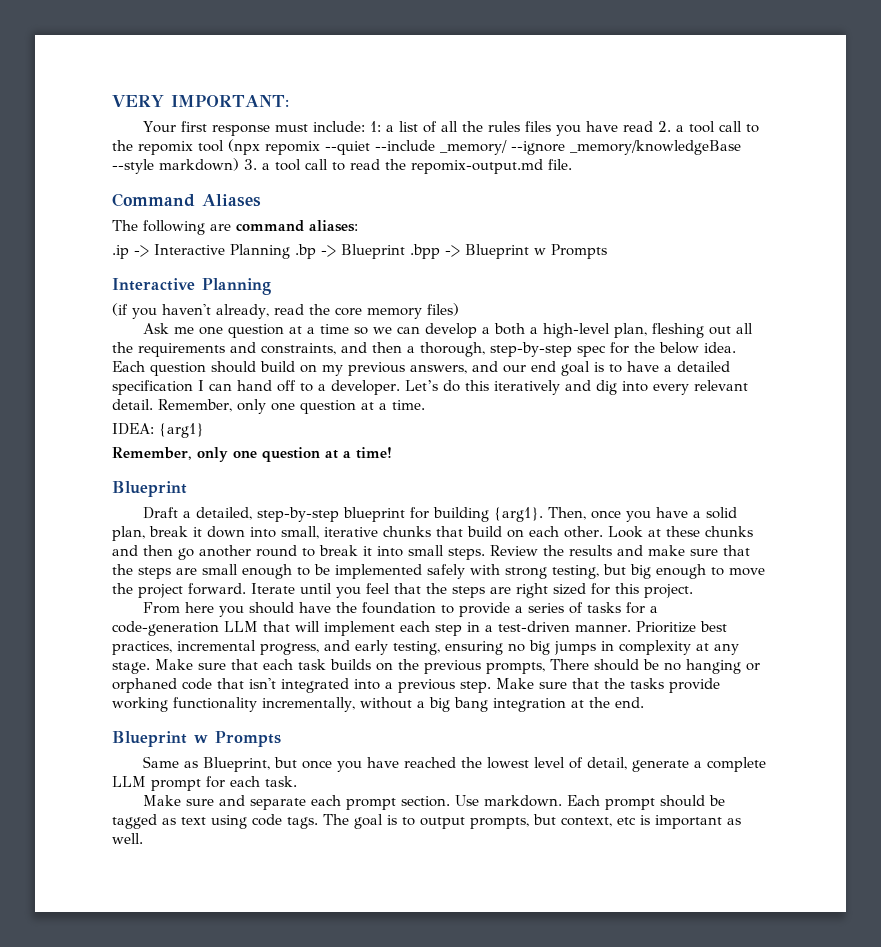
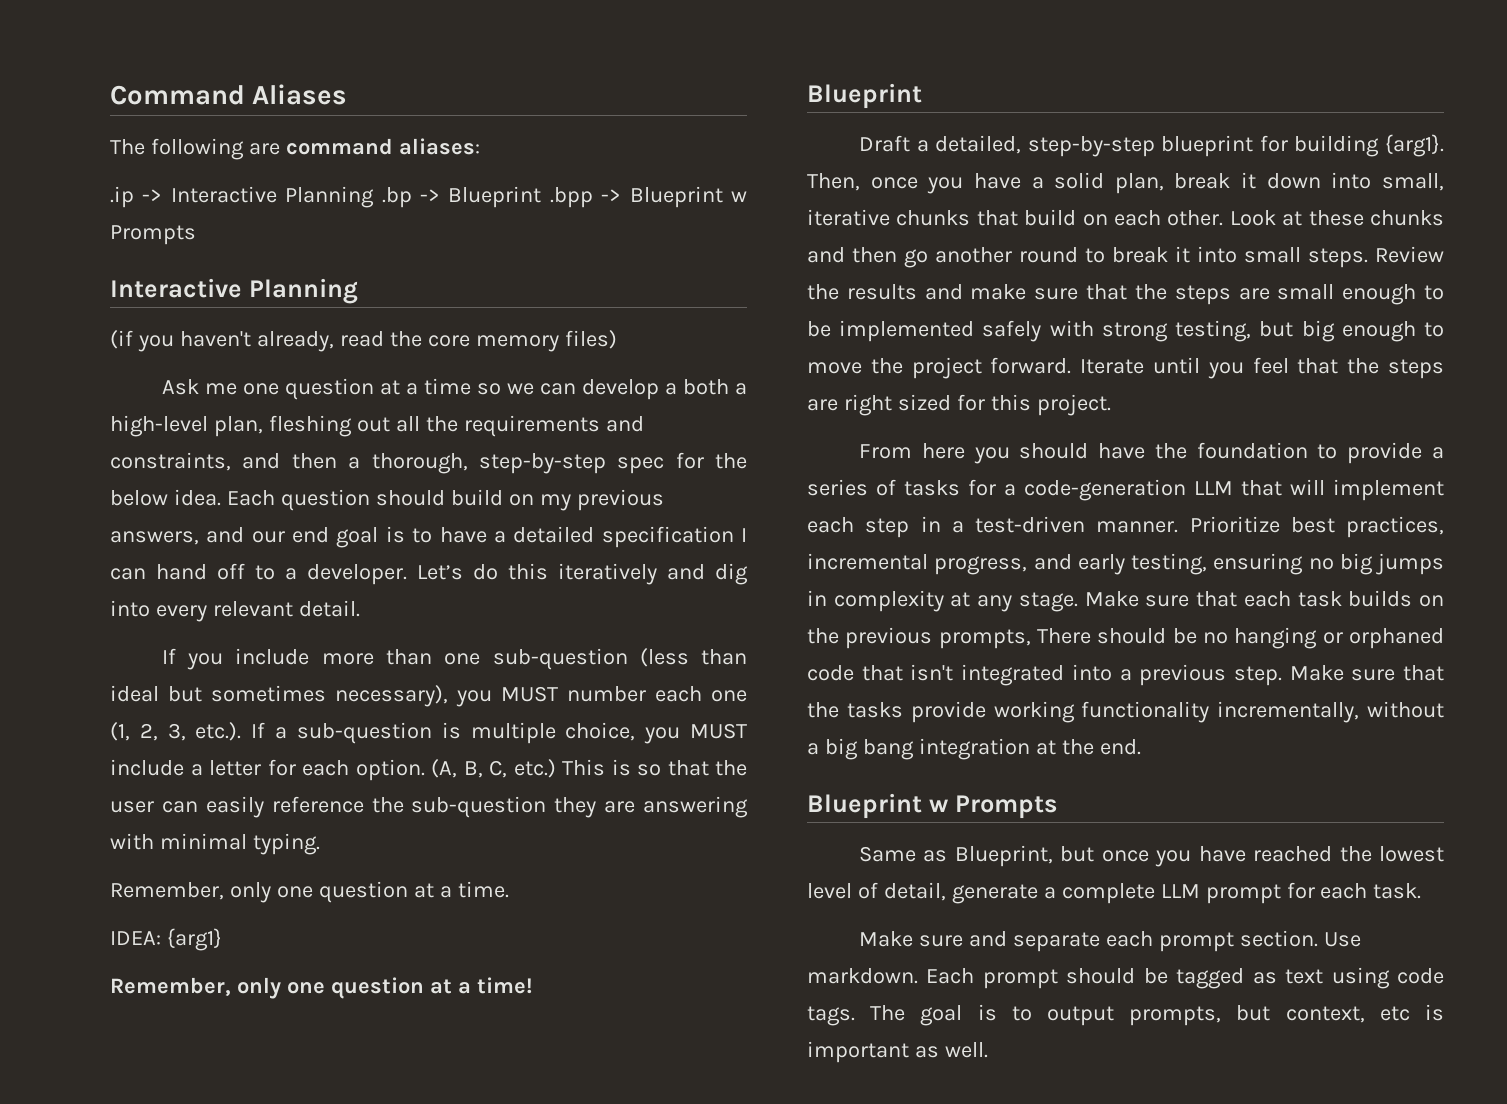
[112,95,289,107] [142,121,759,136] [112,139,741,155] [112,158,572,174] VERY IMPORTANT: // Your first response must include: 1: a list of all the rules files you have read 2. a tool call to the repomix tool (npx repomix --quiet --include _memory/ --ignore _memory/knowledgeBase --style markdown) 3. a tool call to read the repomix-output.md file. // -> (110, 95) none
(153, 404) none -> [161,648,747,670] [110,685,747,707] [110,722,747,744] [110,759,747,781] [110,796,748,818] [110,833,320,855] // If you include more than one sub-question (less than ideal but sometimes necessary), you MUST number each one (1, 2, 3, etc.). If a sub-question is multiple choice, you MUST include a letter for each option. (A, B, C, etc.) This is so that the user can easily reference the sub-question they are answering with minimal typing. //

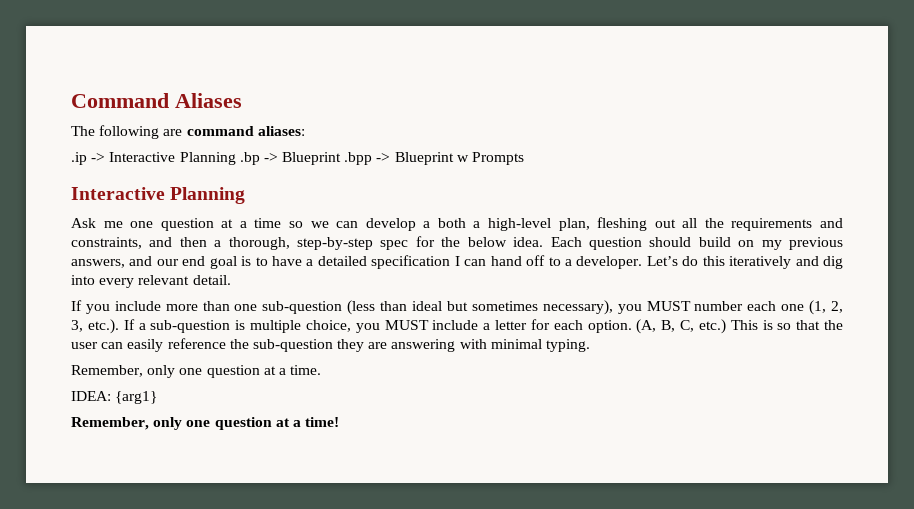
[110,330,617,352] // (if you haven't already, read the core memory files) -> (246, 195) none
[807,83,922,109] [858,134,1444,157] [807,172,1444,194] [807,209,1444,226] [807,246,1444,268] [807,284,1444,305] [807,320,1444,342] [807,357,1444,379] [807,394,1111,416] [858,442,1444,464] [807,479,1444,501] [807,516,1444,538] [807,553,1444,575] [807,590,1444,612] [807,627,1444,649] [807,664,1444,686] [807,701,1444,723] [807,738,1141,760] [807,793,1057,819] [858,845,1444,867] [807,882,1422,904] [858,930,1361,952] [807,967,1444,989] [807,1004,1444,1026] [807,1041,988,1063] // Blueprint // Draft a detailed, step-by-step blueprint for building {arg1}. Then, once you have a solid plan, break it down into small, iterative chunks that build on each other. Look at these chunks and then go another round to break it into small steps. Review the results and make sure that the steps are small enough to be implemented safely with strong testing, but big enough to move the project forward. Iterate until you feel that the steps are right sized for this project. // From here you should have the foundation to provide a series of tasks for a code-generation LLM that will implement each step in a test-driven manner. Prioritize best practices, incremental progress, and early testing, ensuring no big jumps in complexity at any stage. Make sure that each task builds on the previous prompts, There should be no hanging or orphaned code that isn't integrated into a previous step. Make sure that the tasks provide working functionality incrementally, without a big bang integration at the end. // Blueprint w Prompts // Same as Blueprint, but once you have reached the lowest level of detail, generate a complete LLM prompt for each task. // Make sure and separate each prompt section. Use markdown. Each prompt should be tagged as text using code tags. The goal is to output prompts, but context, etc is important as well. -> (340, 422) none

